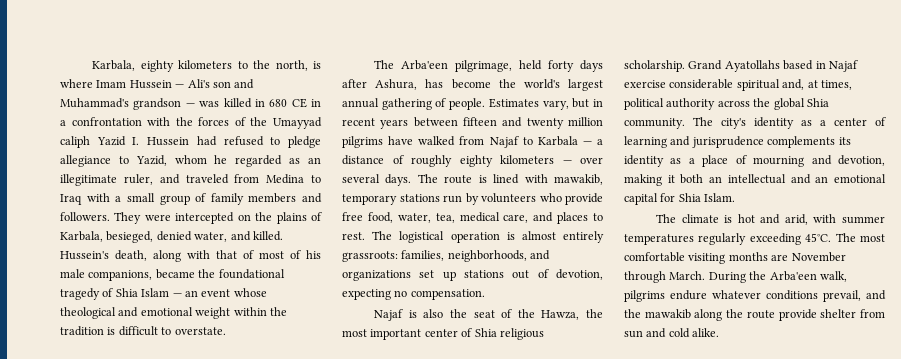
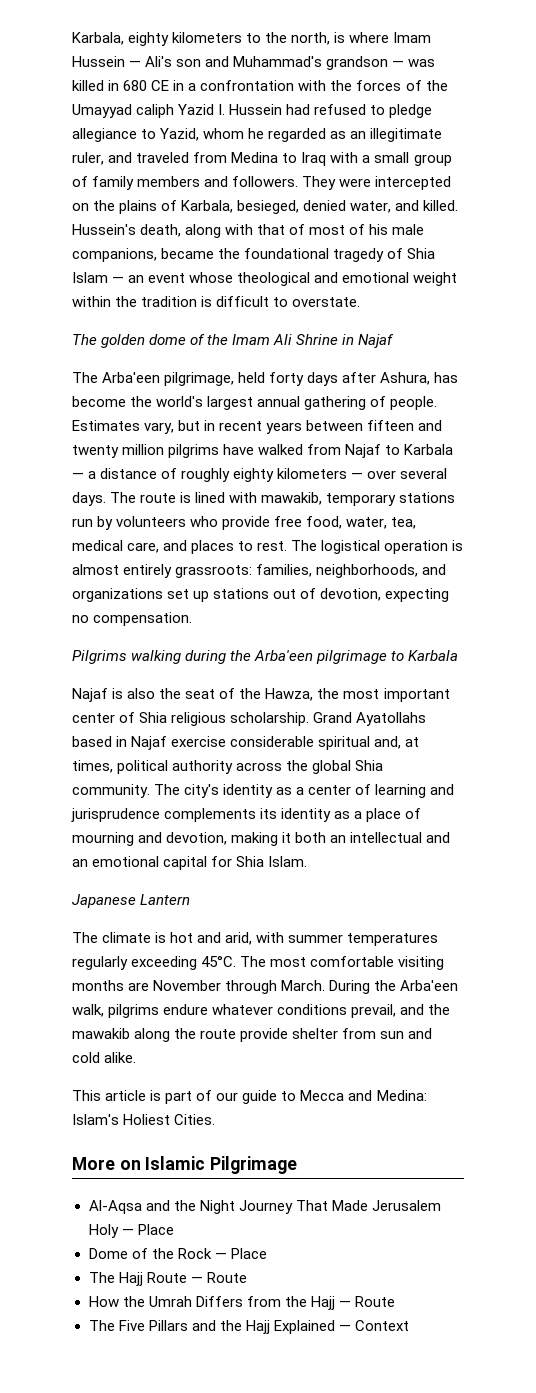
(226, 331) none -> [72,334,395,348] // The golden dome of the Imam Ali Shrine in Najaf
(485, 294) none -> [72,650,459,664] // Pilgrims walking during the Arba'een pilgrimage to Karbala
(736, 197) none -> [72,894,191,908] // Japanese Lantern
(720, 332) none -> [72,1090,427,1104] [72,1114,216,1125] [72,1156,298,1174] [88,1200,441,1214] [88,1224,174,1238] [88,1248,267,1259] [88,1272,247,1286] [88,1296,395,1310] [88,1320,409,1334] // This article is part of our guide to Mecca and Medina: Islam's Holiest Cities. // More on Islamic Pilgrimage // Al-Aqsa and the Night Journey That Made Jerusalem Holy — Place // Dome of the Rock — Place // The Hajj Route — Route // How the Umrah Differs from the Hajj — Route // The Five Pillars and the Hajj Explained — Context

